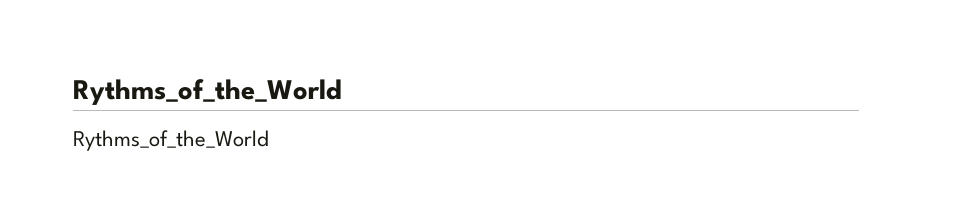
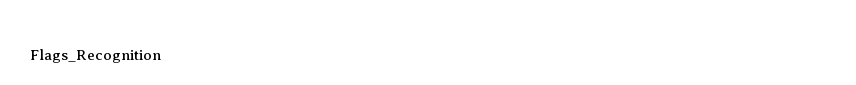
[73,79,342,105] [73,130,269,151] Rythms_of_the_World // Rythms_of_the_World -> [30,49,161,63] Flags_Recognition

